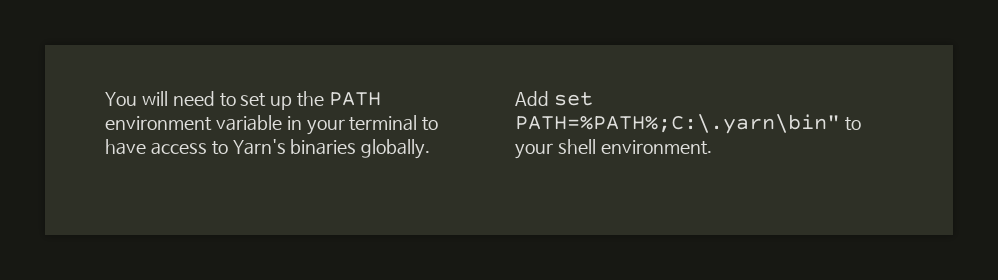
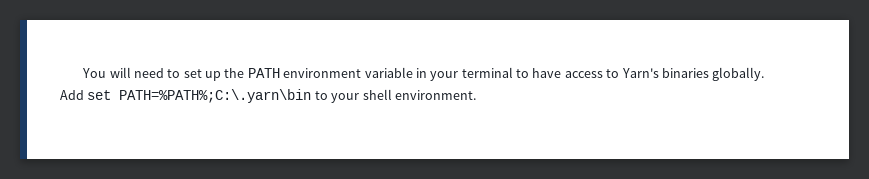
[515,114,840,134] PATH=%PATH%;C:\.yarn\bin" -> [119,89,312,103] PATH=%PATH%;C:\.yarn\bin

